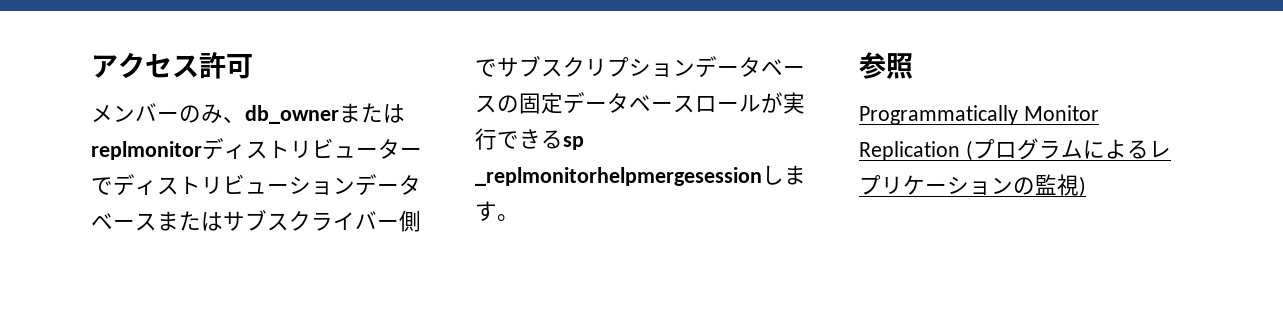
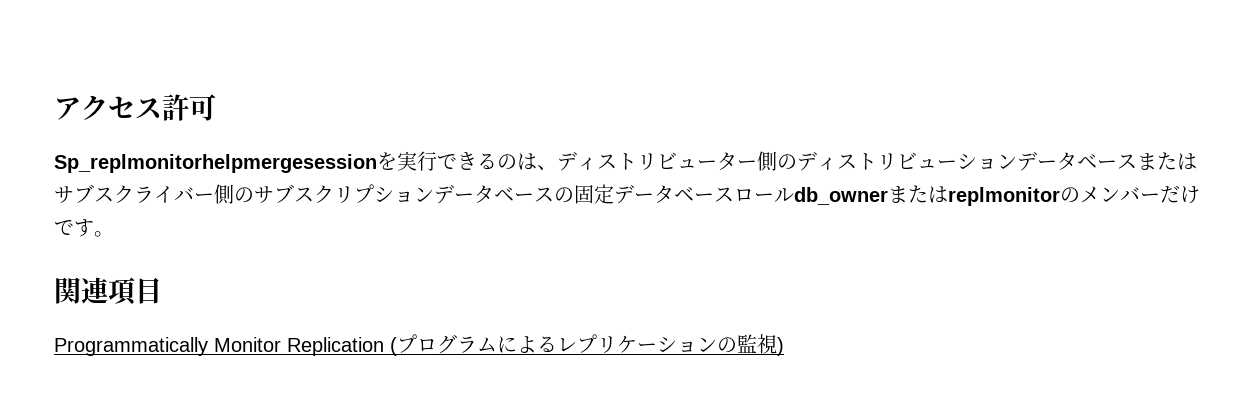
[91,103,405,124] [91,141,202,160] メンバーのみ、db_ownerまたはreplmonitor -> [54,151,557,173] Sp_replmonitorhelpmergesessionを実行できるのは、
[91,177,113,195] で -> [757,151,797,171] 側の
[475,59,497,77] で -> [234,187,254,203] の
[761,92,805,114] [475,128,584,150] [475,165,806,186] が実行できるsp _replmonitorhelpmergesessionしま -> [794,185,1200,206] [54,220,74,235] db_ownerまたはreplmonitorのメンバーだけで
[859,52,913,79] 参照 -> [54,277,162,305] 関連項目

